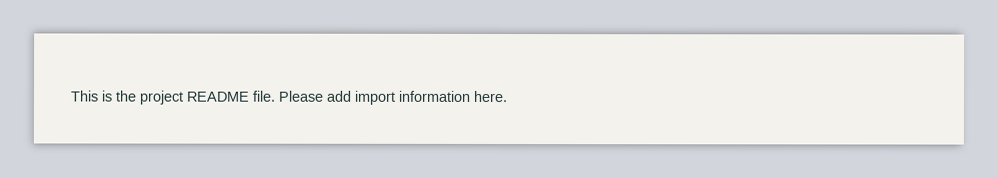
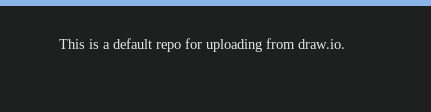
[115,90,507,105] the project README file. Please add import information here. -> [103,38,345,52] a default repo for uploading from draw.io.

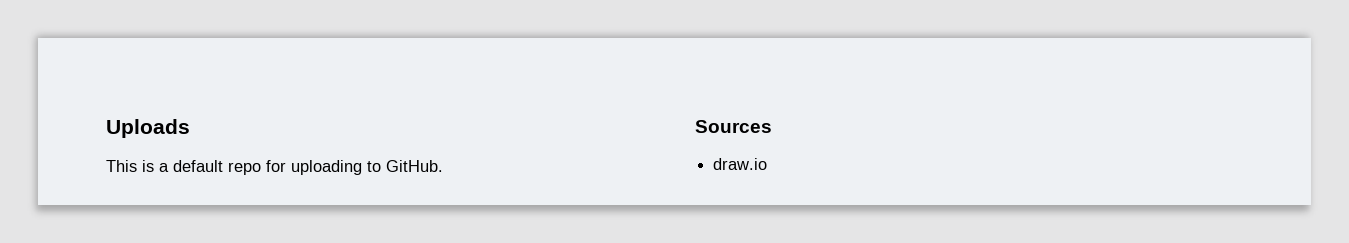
(59, 44) none -> [106,119,190,138] Uploads //
[266,38,345,49] from draw.io. -> [367,160,443,172] [695,120,772,133] [713,158,768,170] to GitHub. // Sources // draw.io

